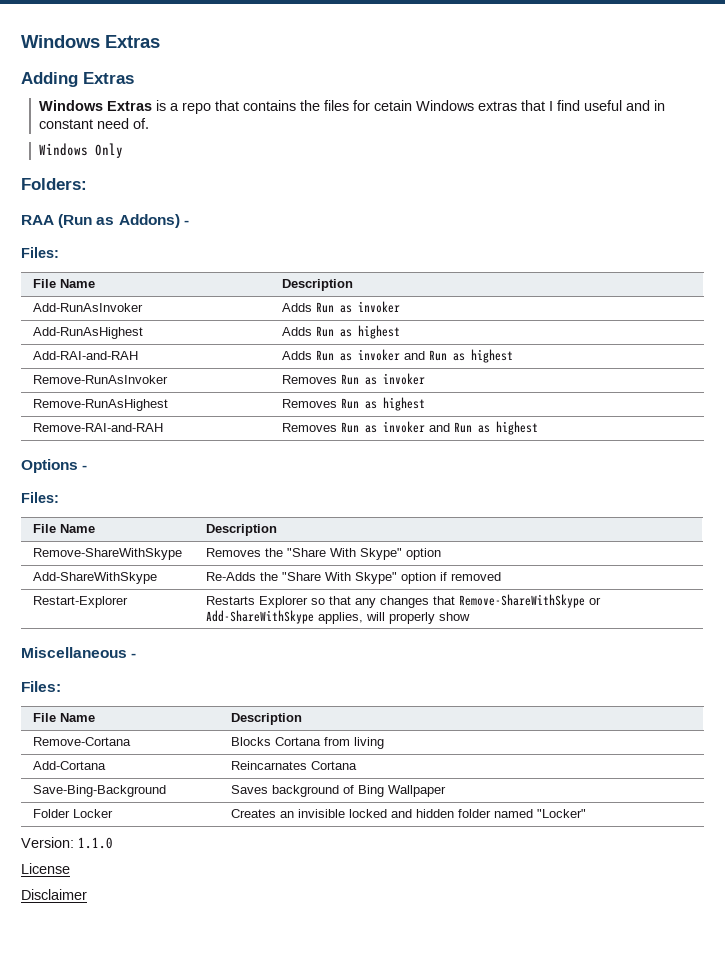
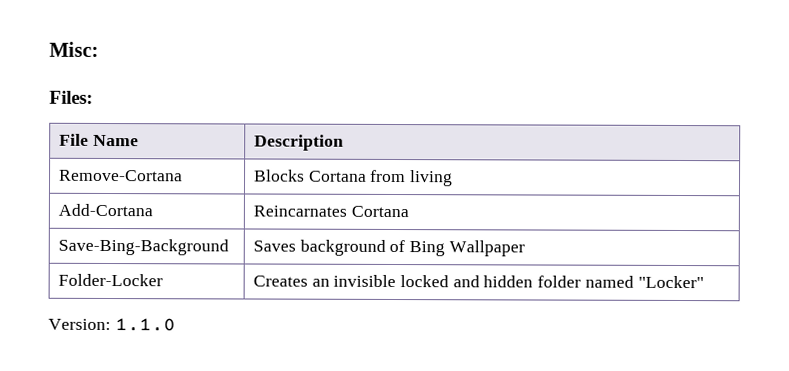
[21,35,160,48] [21,72,134,87] [38,100,665,114] [38,118,149,129] [38,143,123,158] [21,178,87,190] [21,214,189,228] [21,247,59,258] [32,279,95,288] [281,279,353,291] [32,303,143,312] [281,301,400,313] [32,327,143,339] [281,325,400,339] [32,351,138,360] [281,349,513,363] [32,375,168,384] [281,373,425,385] [32,399,168,411] [281,397,425,411] [32,423,163,432] [281,421,538,435] [21,459,88,473] [21,492,59,503] [32,524,95,533] [205,524,277,536] [32,548,182,560] [205,548,441,560] [32,572,157,584] [205,572,501,584] [32,596,128,608] [205,594,601,608] [205,610,470,624] [21,647,137,658] Windows Extras // Adding Extras // Windows Extras is a repo that contains the files for cetain Windows extras that I find useful and in constant need of. // Windows Only // Folders: // RAA (Run as Addons) - // Files: // File Name | Description // Add-RunAsInvoker | Adds Run as invoker // Add-RunAsHighest | Adds Run as highest // Add-RAI-and-RAH | Adds Run as invoker and Run as highest // Remove-RunAsInvoker | Removes Run as invoker // Remove-RunAsHighest | Removes Run as highest // Remove-RAI-and-RAH | Removes Run as invoker and Run as highest // Options - // Files: // File Name | Description // Remove-ShareWithSkype | Removes the "Share With Skype" option // Add-ShareWithSkype | Re-Adds the "Share With Skype" option if removed // Restart-Explorer | Restarts Explorer so that any changes that Remove-ShareWithSkype or Add-ShareWithSkype applies, will properly show // Miscellaneous - -> [49,41,99,57] Misc:
[32,809,113,818] Folder Locker -> [57,273,163,287] Folder-Locker
[21,863,70,874] [21,889,87,900] // License // Disclaimer -> (176, 325) none

